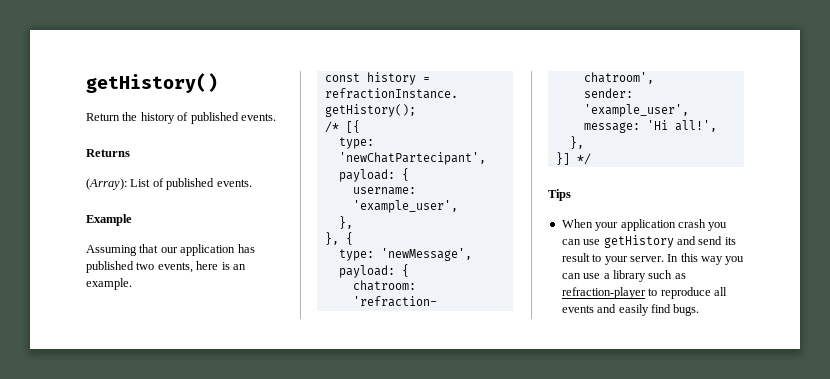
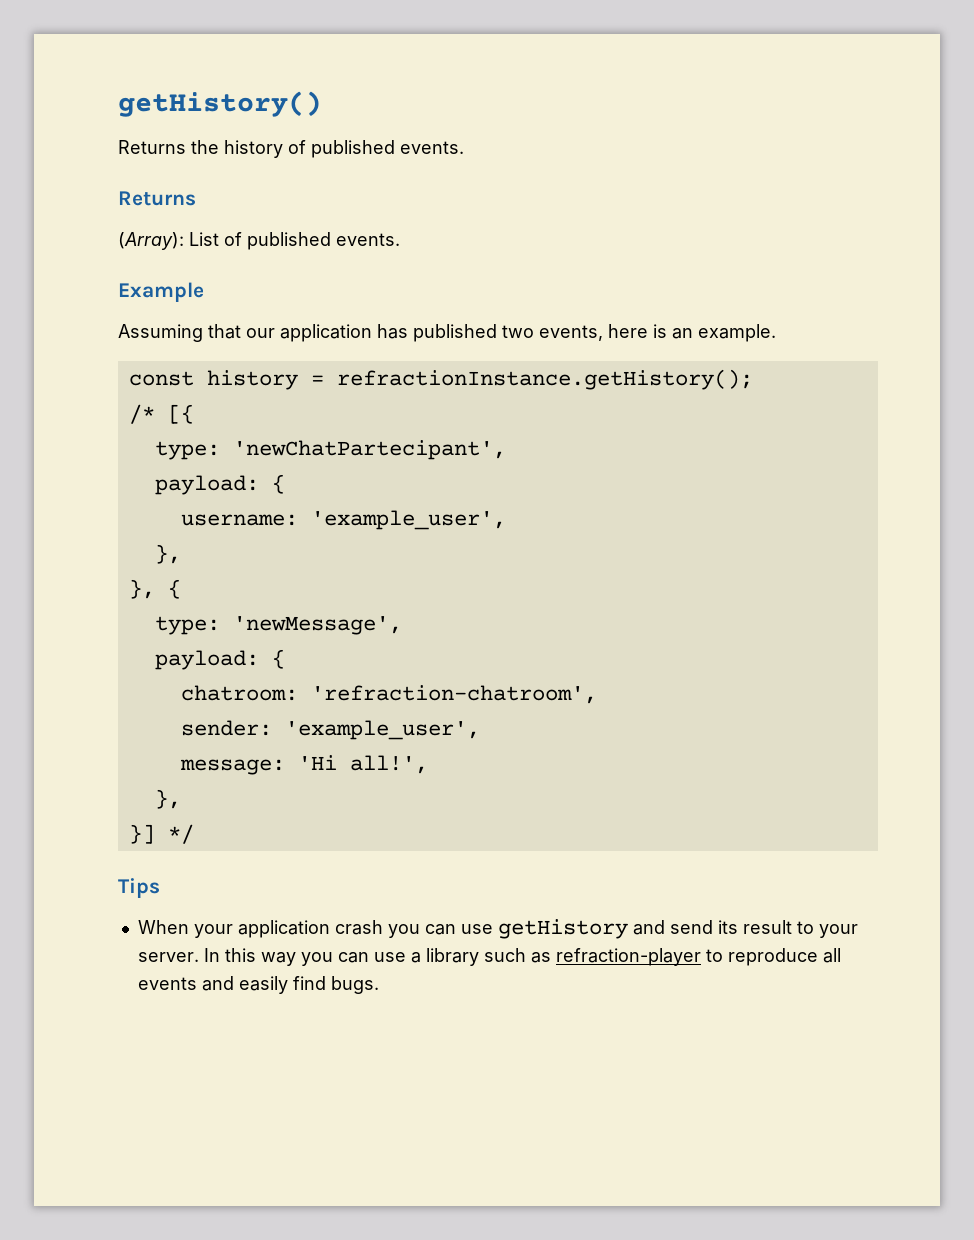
[86,113,120,121] Return -> [118,140,186,154] Returns

